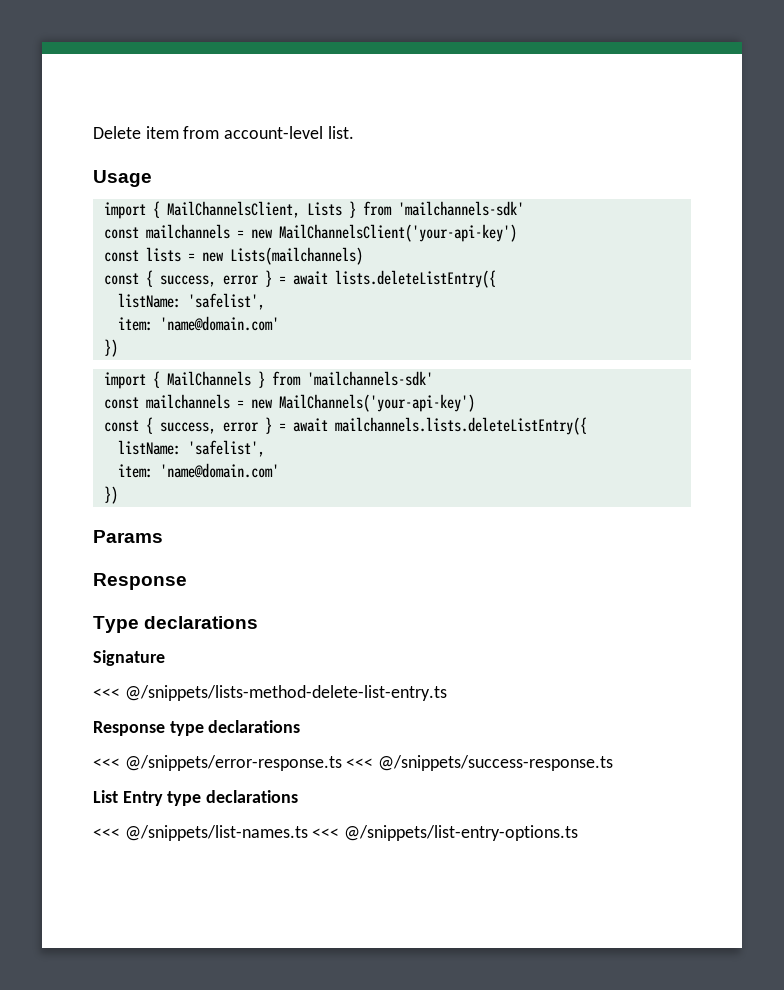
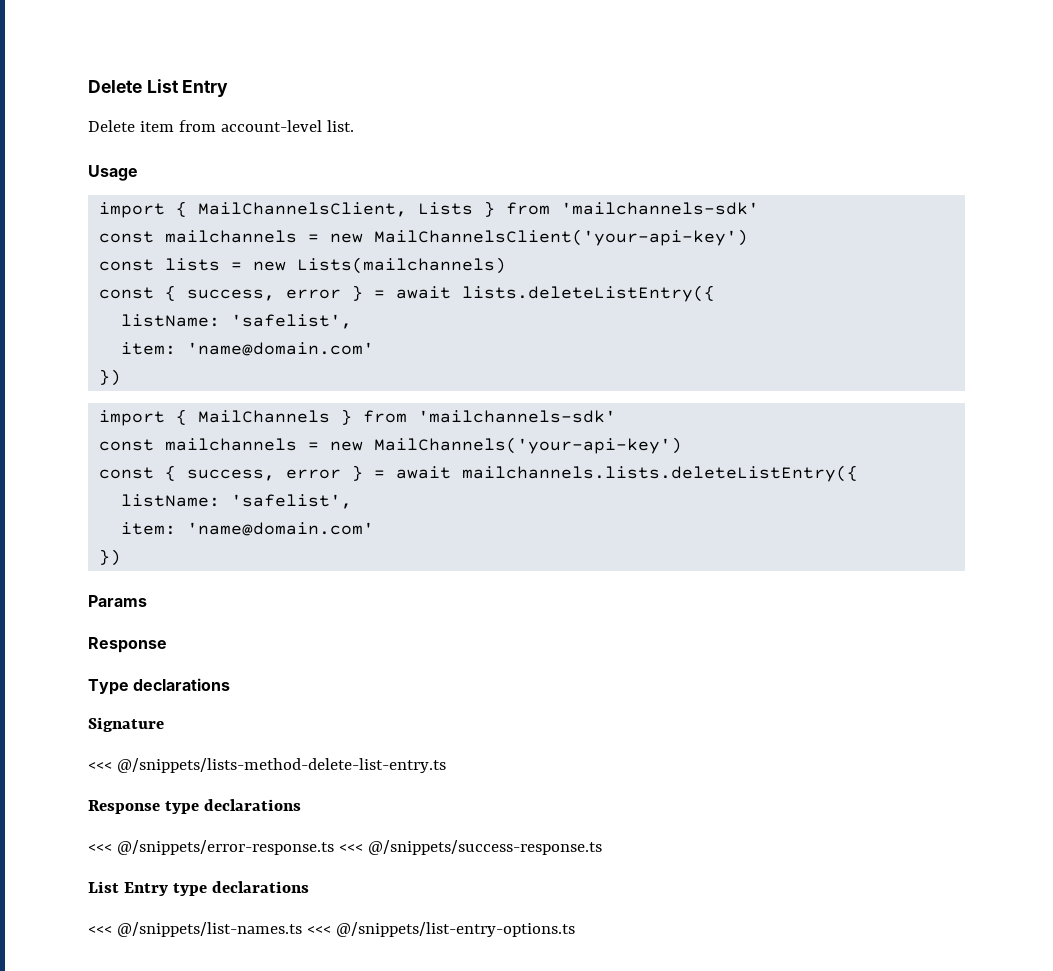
[93,126,141,139] Delete -> [88,79,229,97] [88,120,135,132] Delete List Entry // Delete

